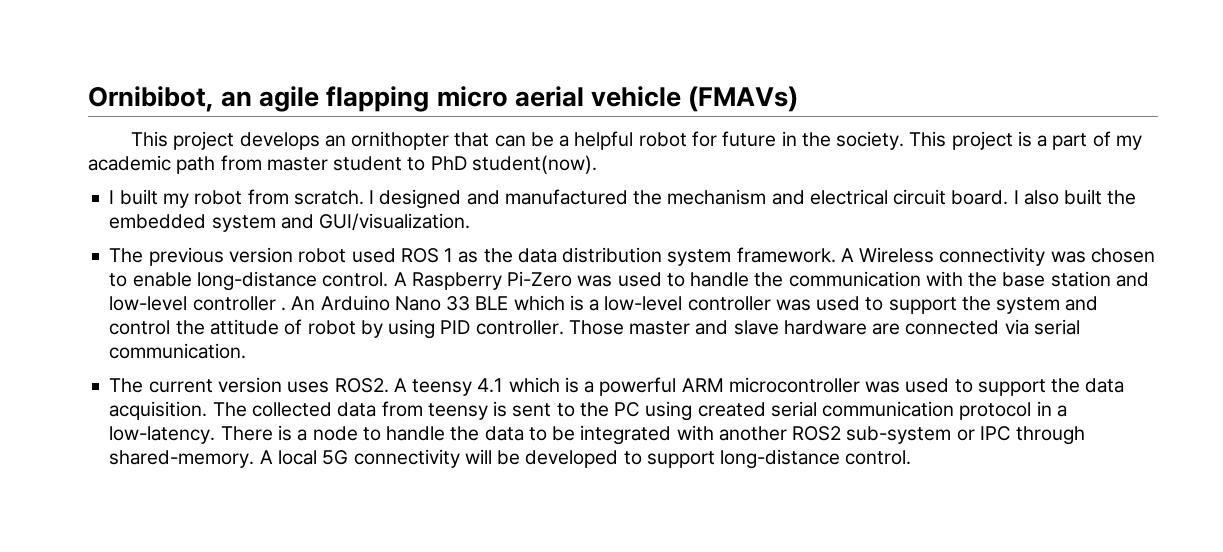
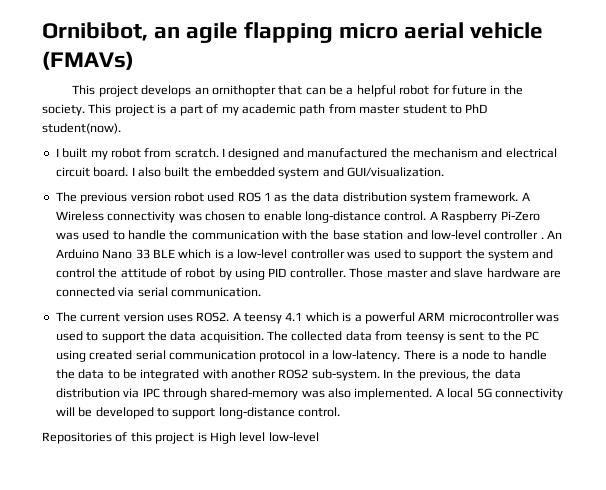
[846,426,1086,445] [109,450,255,468] sub-system or IPC through shared-memory. -> [311,369,521,381] [55,388,433,400] sub-system. In the previous, the data distribution via IPC through shared-memory was also implemented.
(912, 457) none -> [42,432,319,444] // Repositories of this project is High level low-level

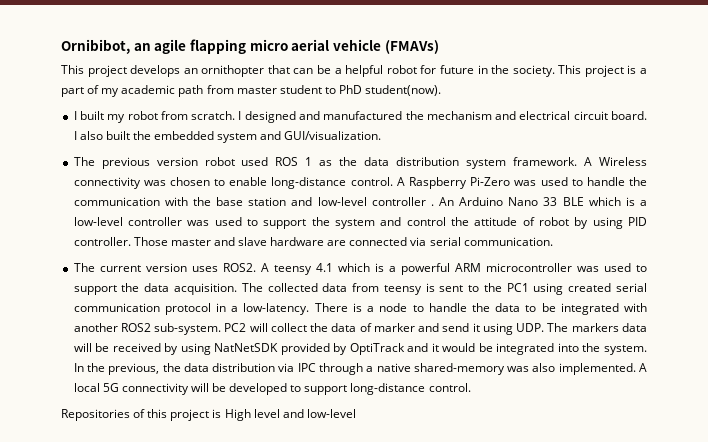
[525,331,540,341] PC -> [506,283,529,292] PC1
(380, 375) none -> [224,323,648,335] [73,343,648,355] PC2 will collect the data of marker and send it using UDP. The markers data will be received by using NatNetSDK provided by OptiTrack and it would be integrated into the system.
(207, 394) none -> [366,363,411,372] a native
(266, 437) none -> [282,409,304,418] and

